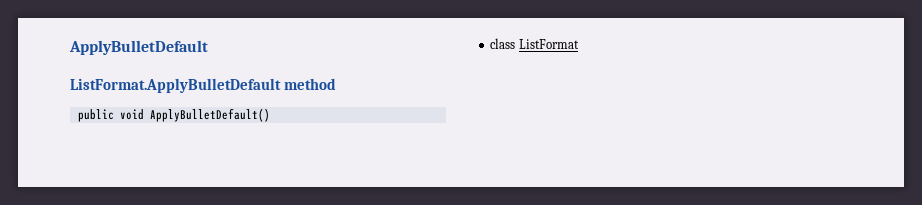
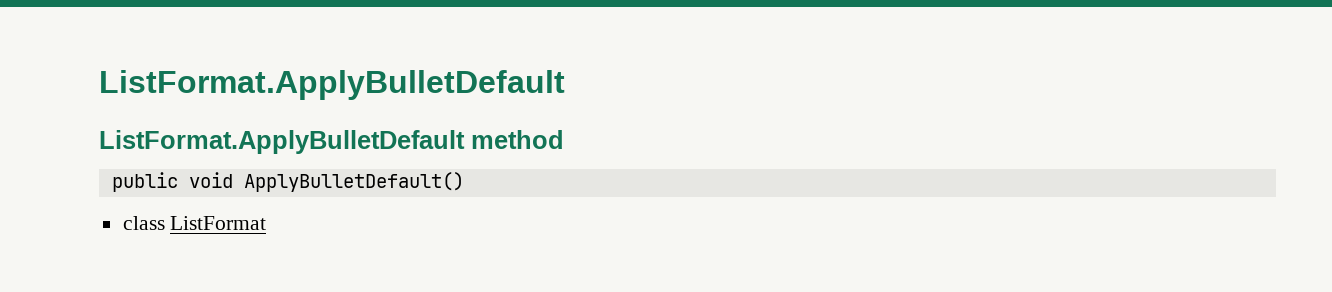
[69,40,208,55] ApplyBulletDefault -> [99,70,565,100] ListFormat.ApplyBulletDefault

